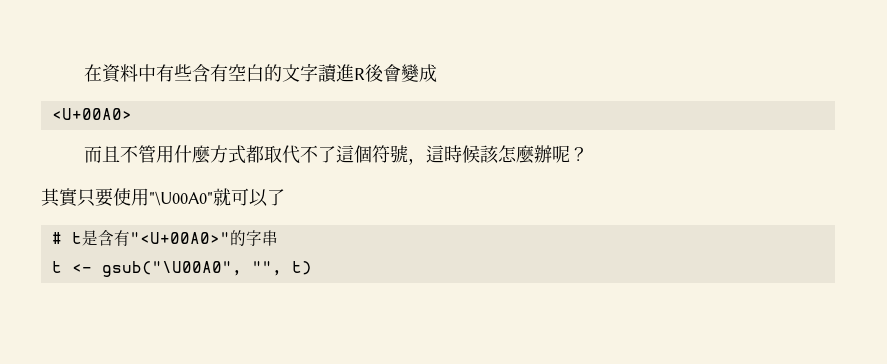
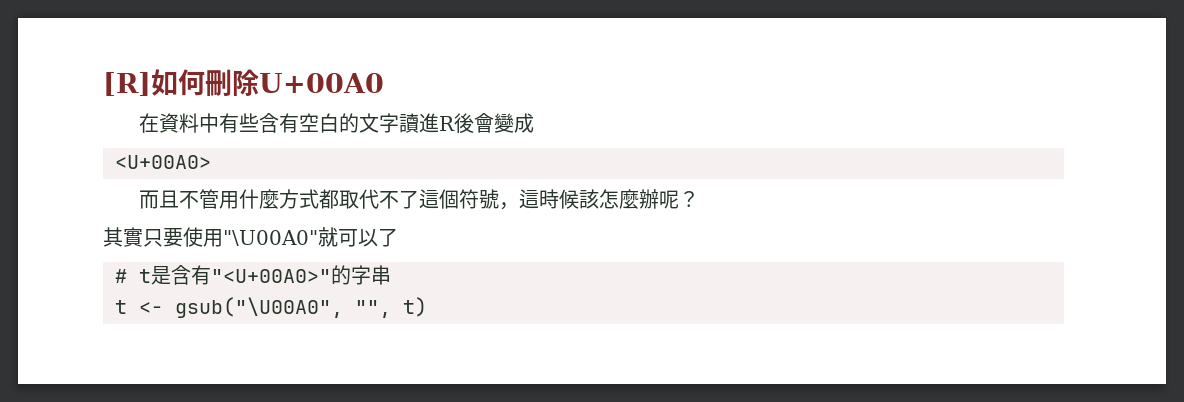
(84, 73) none -> [103,69,384,97] [R]如何刪除U+00A0 //

